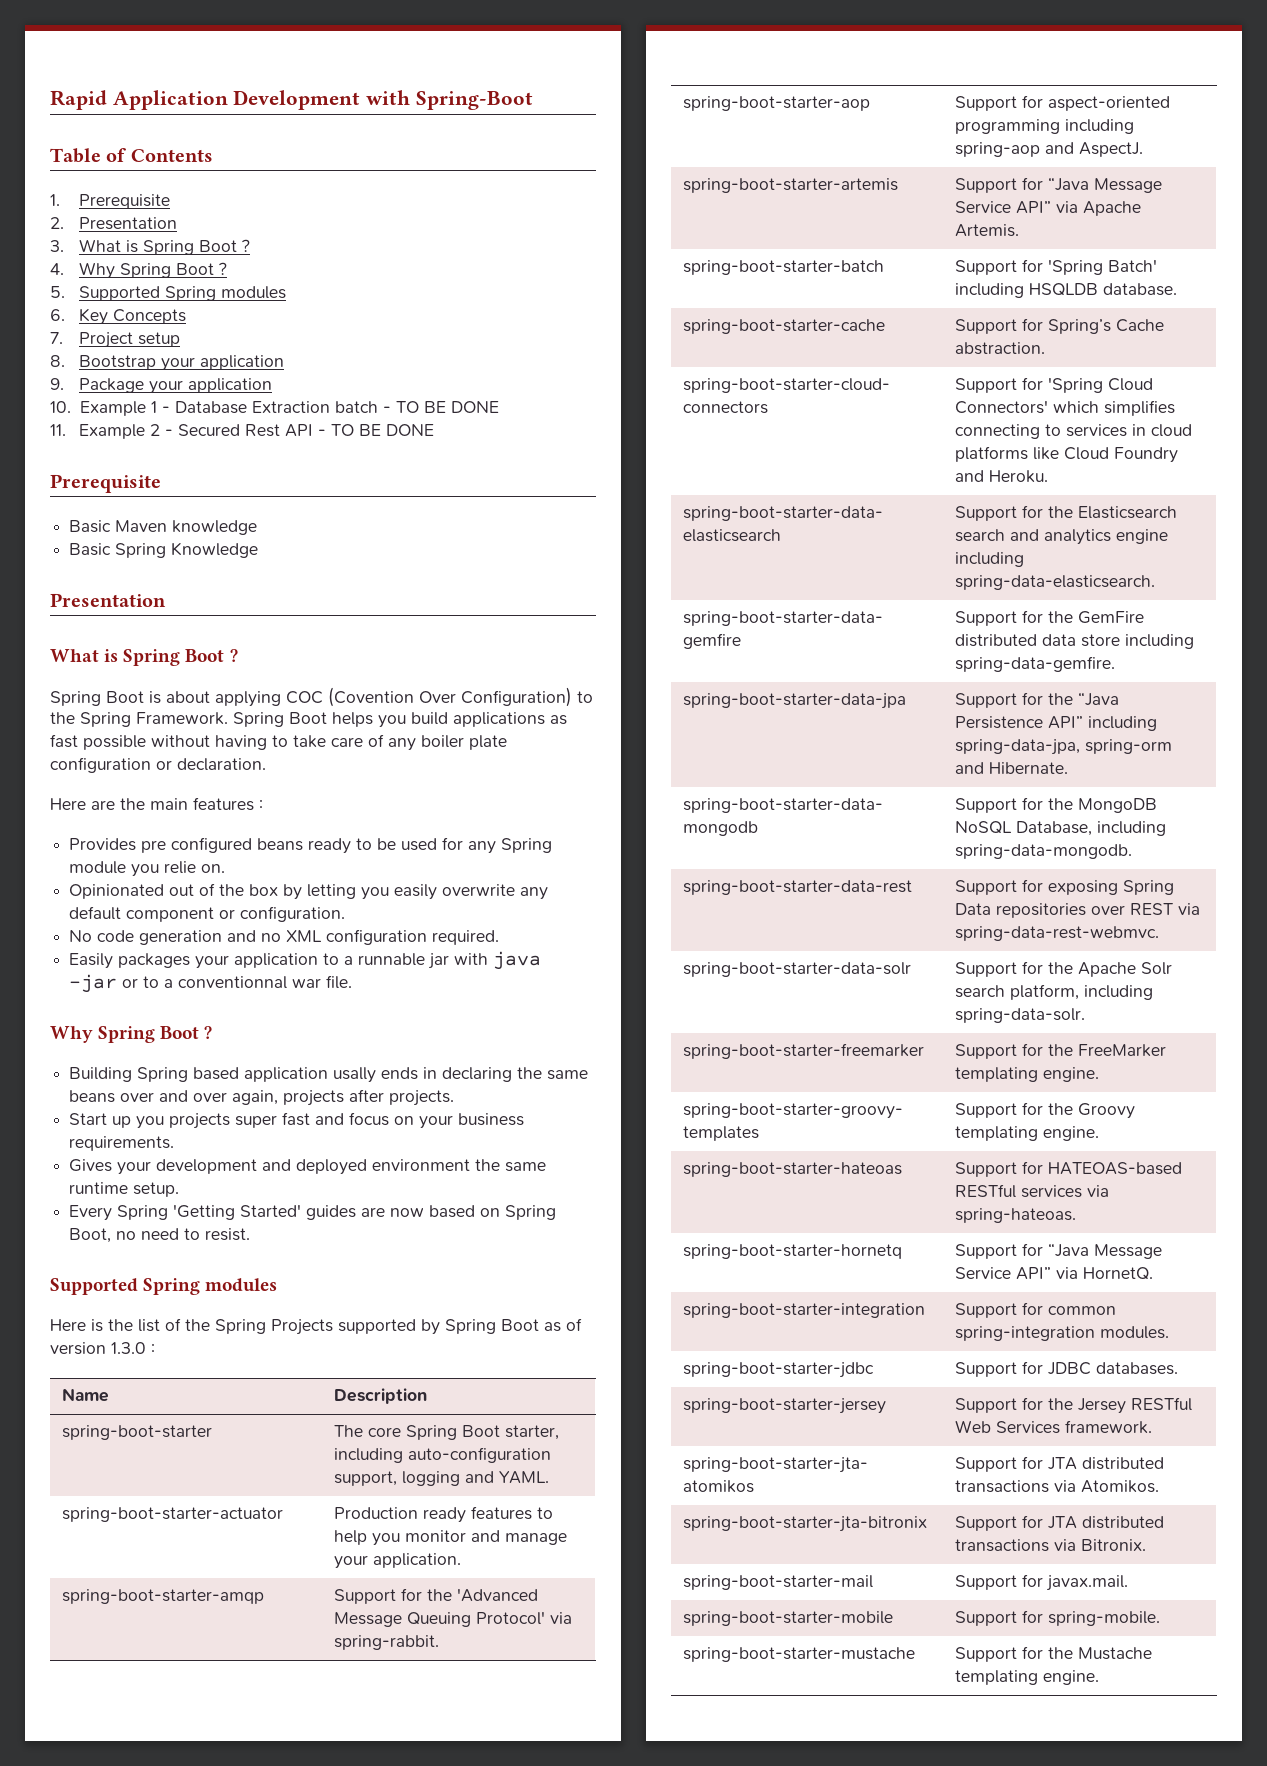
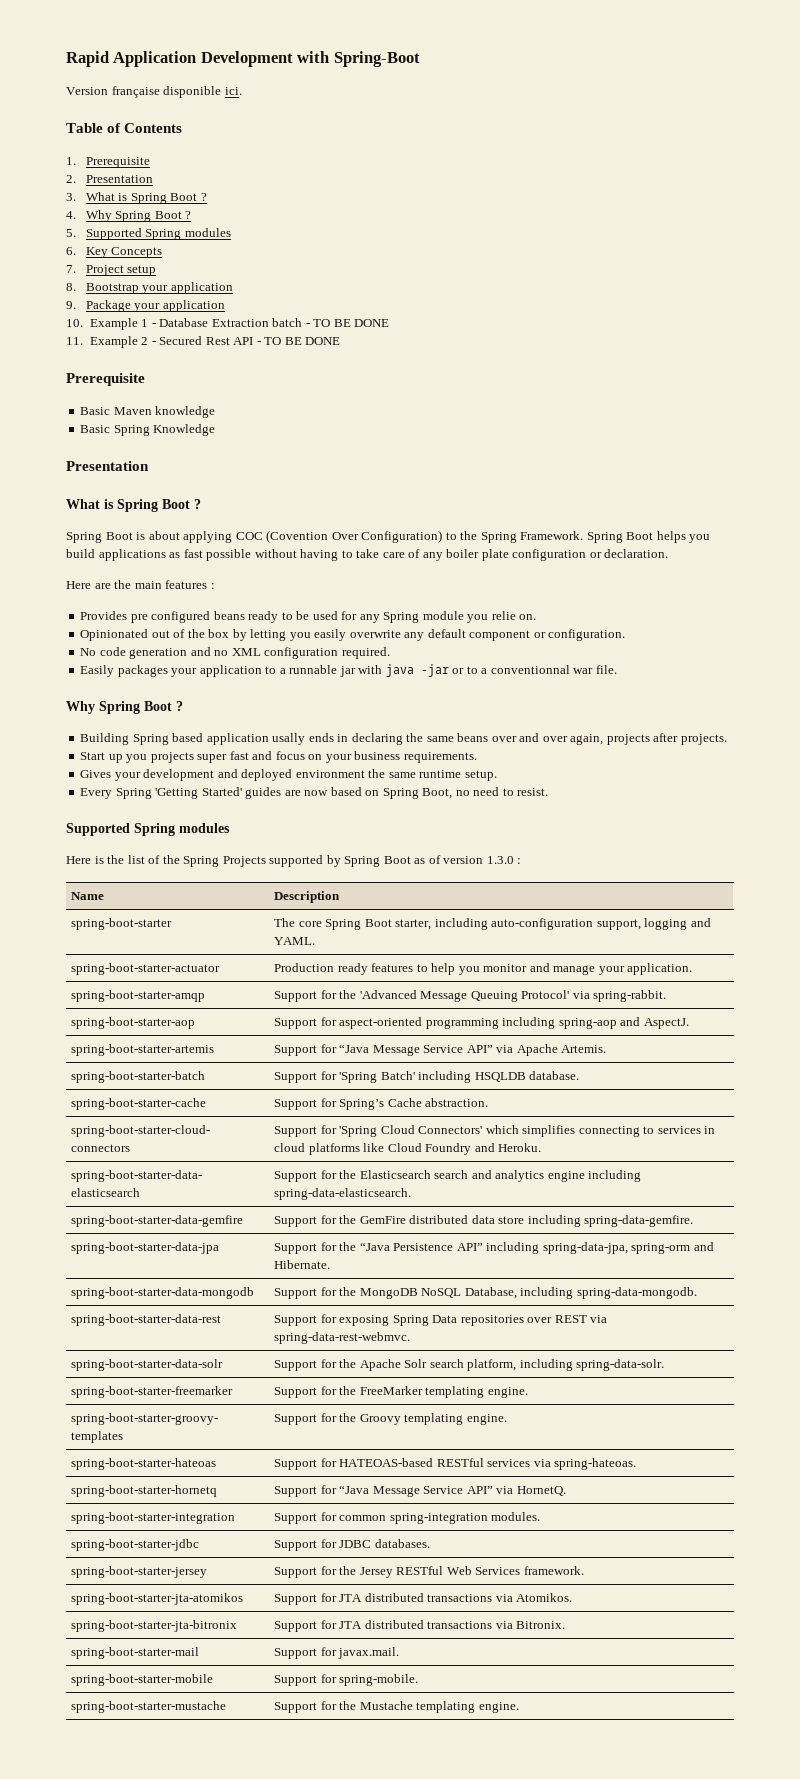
(533, 100) none -> [66,86,242,98] // Version française disponible ici.

